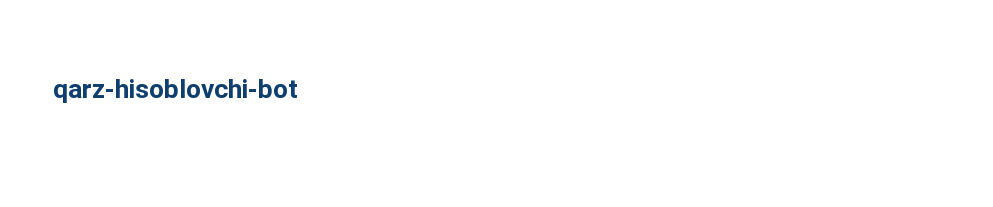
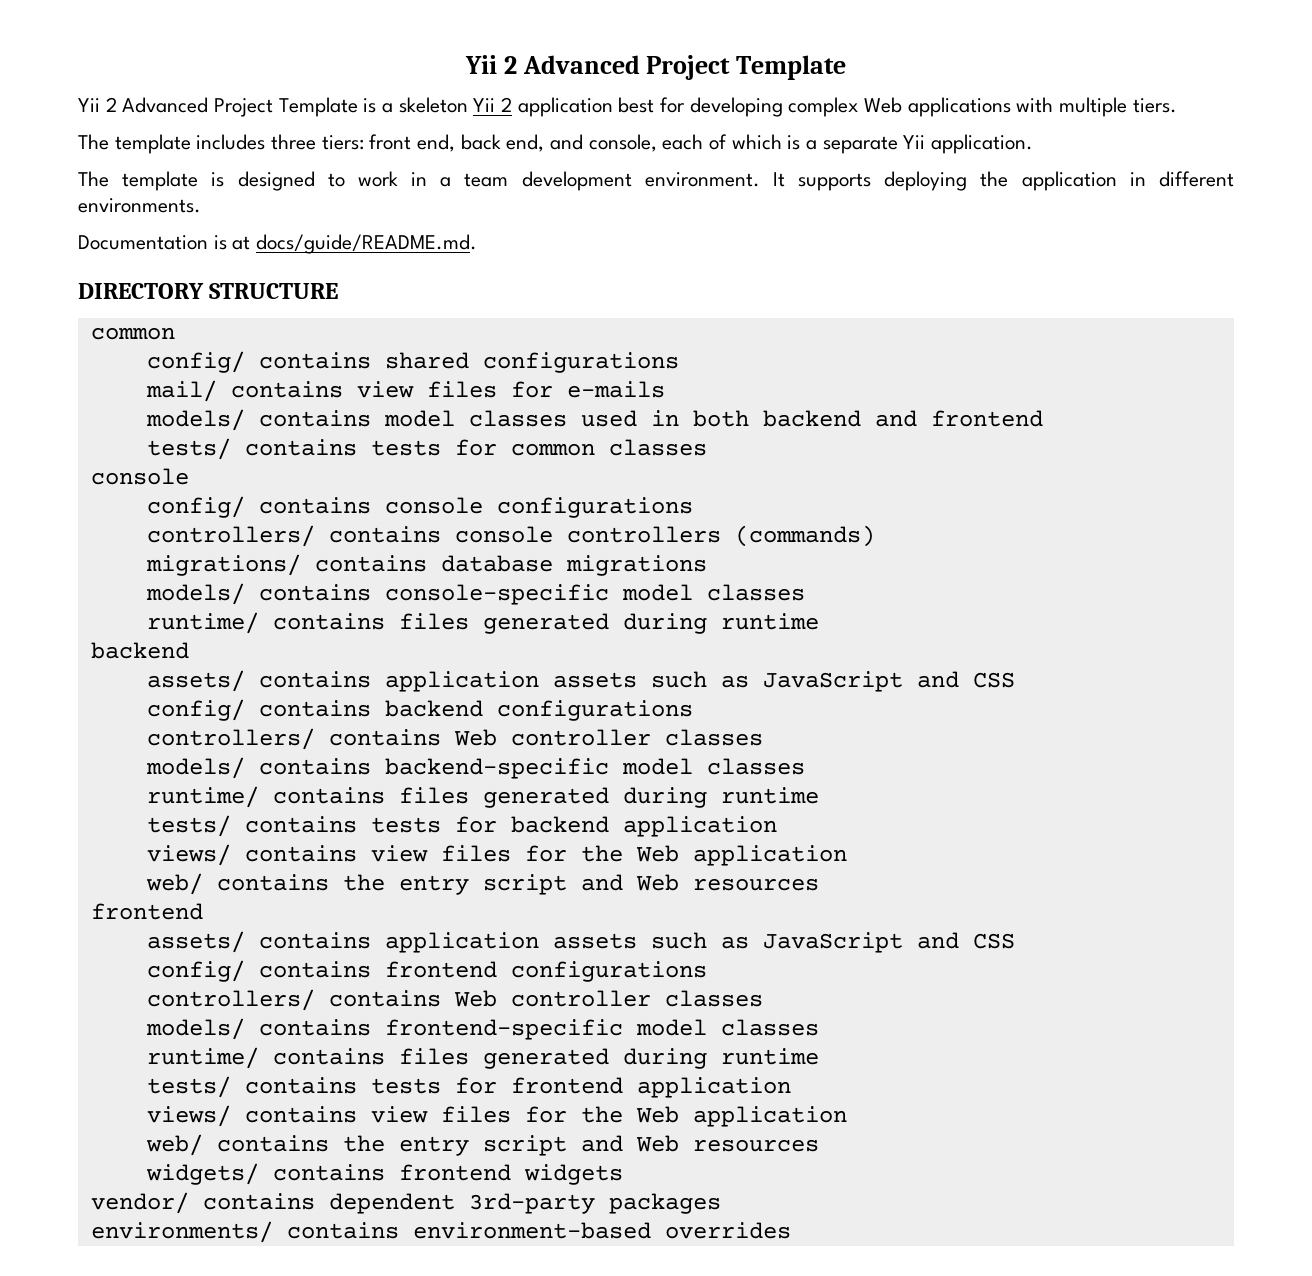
[53,79,298,103] qarz-hisoblovchi-bot -> [464,55,847,80] [78,97,1177,117] [78,134,1034,154] [78,171,1234,191] [78,198,201,213] [78,234,478,254] [78,283,339,299] [90,327,175,340] [146,351,679,373] [145,380,665,402] [145,409,1043,431] [146,438,707,460] [90,468,189,485] [146,496,693,518] [146,525,875,547] [145,554,707,576] [145,583,805,605] [146,612,819,634] [90,642,189,659] [146,670,1015,692] [146,699,693,721] [146,728,763,750] [145,757,805,779] [146,786,819,808] [146,815,777,837] [146,844,847,866] [145,873,819,895] [90,903,203,920] [146,931,1015,953] [146,960,707,982] [146,989,763,1011] [145,1018,819,1040] [146,1047,819,1069] [146,1076,791,1098] [146,1105,847,1127] [145,1134,819,1156] [145,1163,623,1185] [90,1192,721,1214] [90,1221,791,1243] Yii 2 Advanced Project Template // Yii 2 Advanced Project Template is a skeleton Yii 2 application best for developing complex Web applications with multiple tiers. // The template includes three tiers: front end, back end, and console, each of which is a separate Yii application. // The template is designed to work in a team development environment. It supports deploying the application in different environments. // Documentation is at docs/guide/README.md. // DIRECTORY STRUCTURE // common // config/ contains shared configurations // mail/ contains view files for e-mails // models/ contains model classes used in both backend and frontend // tests/ contains tests for common classes // console // config/ contains console configurations // controllers/ contains console controllers (commands) // migrations/ contains database migrations // models/ contains console-specific model classes // runtime/ contains files generated during runtime // backend // assets/ contains application assets such as JavaScript and CSS // config/ contains backend configurations // controllers/ contains Web controller classes // models/ contains backend-specific model classes // runtime/ contains files generated during runtime // tests/ contains tests for backend application // views/ contains view files for the Web application // web/ contains the entry script and Web resources // frontend // assets/ contains application assets such as JavaScript and CSS // config/ contains frontend configurations // controllers/ contains Web controller classes // models/ contains frontend-specific model classes // runtime/ contains files generated during runtime // tests/ contains tests for frontend application // views/ contains view files for the Web application // web/ contains the entry script and Web resources // widgets/ contains frontend widgets // vendor/ contains dependent 3rd-party packages // environments/ contains environment-based overrides

